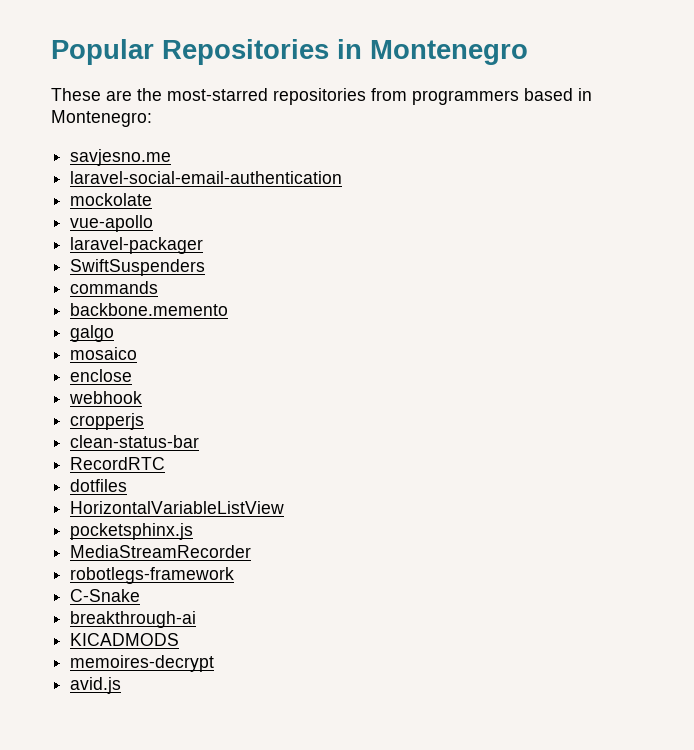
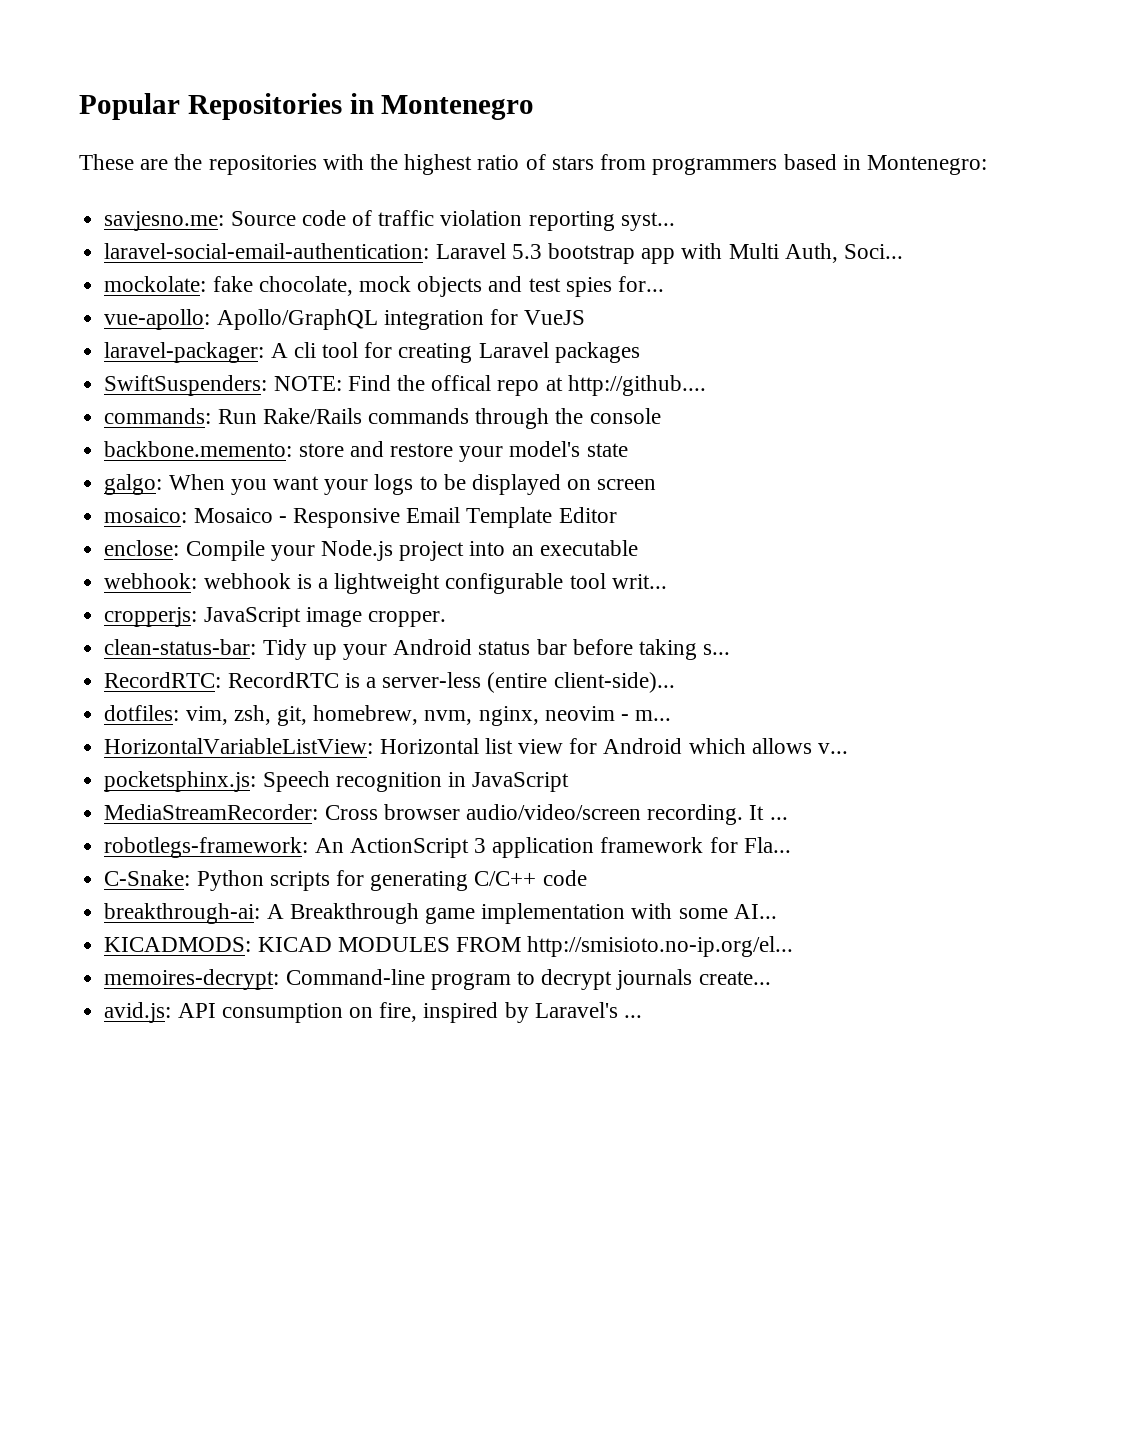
[167,88,366,105] most-starred repositories -> [208,154,594,175] repositories with the highest ratio of stars
[70,149,172,166] [70,171,343,184] [70,193,153,206] [70,215,154,232] [70,237,204,254] [70,259,206,276] [70,281,159,294] [70,303,229,316] [70,325,115,342] [70,347,138,360] [70,369,133,382] [69,391,143,404] [70,413,145,430] [70,435,200,448] [70,457,166,470] [70,479,128,492] [70,501,285,514] [70,523,194,540] [70,545,252,558] [70,567,235,584] [70,589,141,602] [70,611,197,628] [70,633,180,646] [70,655,215,672] [70,677,122,694] savjesno.me // laravel-social-email-authentication // mockolate // vue-apollo // laravel-packager // SwiftSuspenders // commands // backbone.memento // galgo // mosaico // enclose // webhook // cropperjs // clean-status-bar // RecordRTC // dotfiles // HorizontalVariableListView // pocketsphinx.js // MediaStreamRecorder // robotlegs-framework // C-Snake // breakthrough-ai // KICADMODS // memoires-decrypt // avid.js -> [104,210,675,231] [104,243,903,264] [104,276,664,297] [104,309,586,330] [104,342,640,363] [104,375,706,396] [104,408,661,429] [104,441,628,462] [104,474,657,495] [104,507,617,528] [104,540,638,561] [104,573,667,594] [104,607,446,627] [104,639,731,660] [104,672,675,693] [104,705,672,726] [104,738,848,754] [104,771,570,792] [104,804,788,825] [104,837,791,858] [104,870,587,891] [104,903,777,924] [104,936,794,957] [104,969,771,990] [104,1002,642,1023] savjesno.me: Source code of traffic violation reporting syst... // laravel-social-email-authentication: Laravel 5.3 bootstrap app with Multi Auth, Soci... // mockolate: fake chocolate, mock objects and test spies for... // vue-apollo: Apollo/GraphQL integration for VueJS // laravel-packager: A cli tool for creating Laravel packages // SwiftSuspenders: NOTE: Find the offical repo at http://github.... // commands: Run Rake/Rails commands through the console // backbone.memento: store and restore your model's state // galgo: When you want your logs to be displayed on screen // mosaico: Mosaico - Responsive Email Template Editor // enclose: Compile your Node.js project into an executable // webhook: webhook is a lightweight configurable tool writ... // cropperjs: JavaScript image cropper. // clean-status-bar: Tidy up your Android status bar before taking s... // RecordRTC: RecordRTC is a server-less (entire client-side)... // dotfiles: vim, zsh, git, homebrew, nvm, nginx, neovim - m... // HorizontalVariableListView: Horizontal list view for Android which allows v... // pocketsphinx.js: Speech recognition in JavaScript // MediaStreamRecorder: Cross browser audio/video/screen recording. It ... // robotlegs-framework: An ActionScript 3 application framework for Fla... // C-Snake: Python scripts for generating C/C++ code // breakthrough-ai: A Breakthrough game implementation with some AI... // KICADMODS: KICAD MODULES FROM http://smisioto.no-ip.org/el... // memoires-decrypt: Command-line program to decrypt journals create... // avid.js: API consumption on fire, inspired by Laravel's ...

